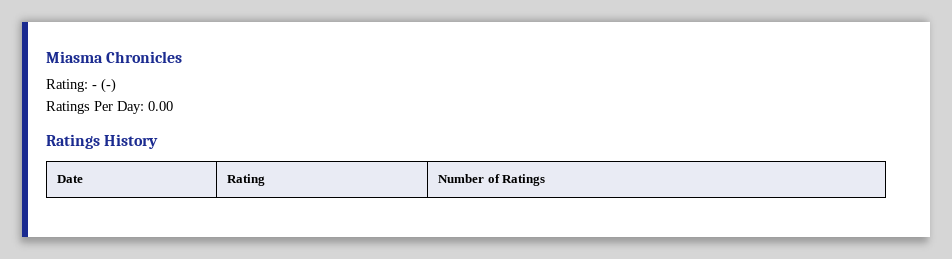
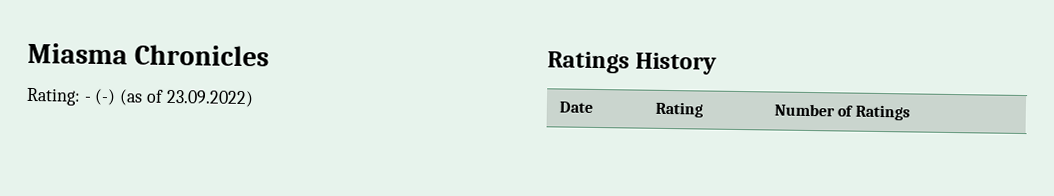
[46,101,173,114] // Ratings Per Day: 0.00 -> [119,89,254,108] (as of 23.09.2022)

